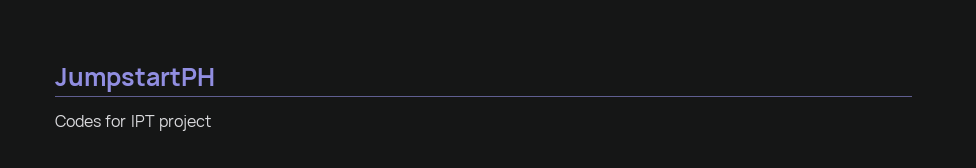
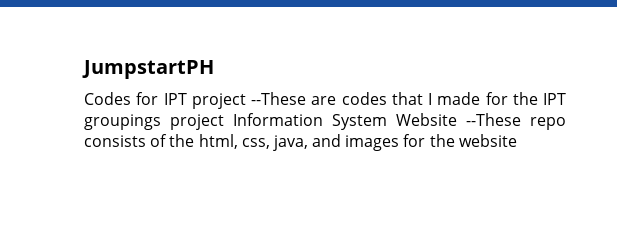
(211, 123) none -> [251,92,566,105] [84,113,566,130] [84,134,517,151] --These are codes that I made for the IPT groupings project Information System Website --These repo consists of the html, css, java, and images for the website

